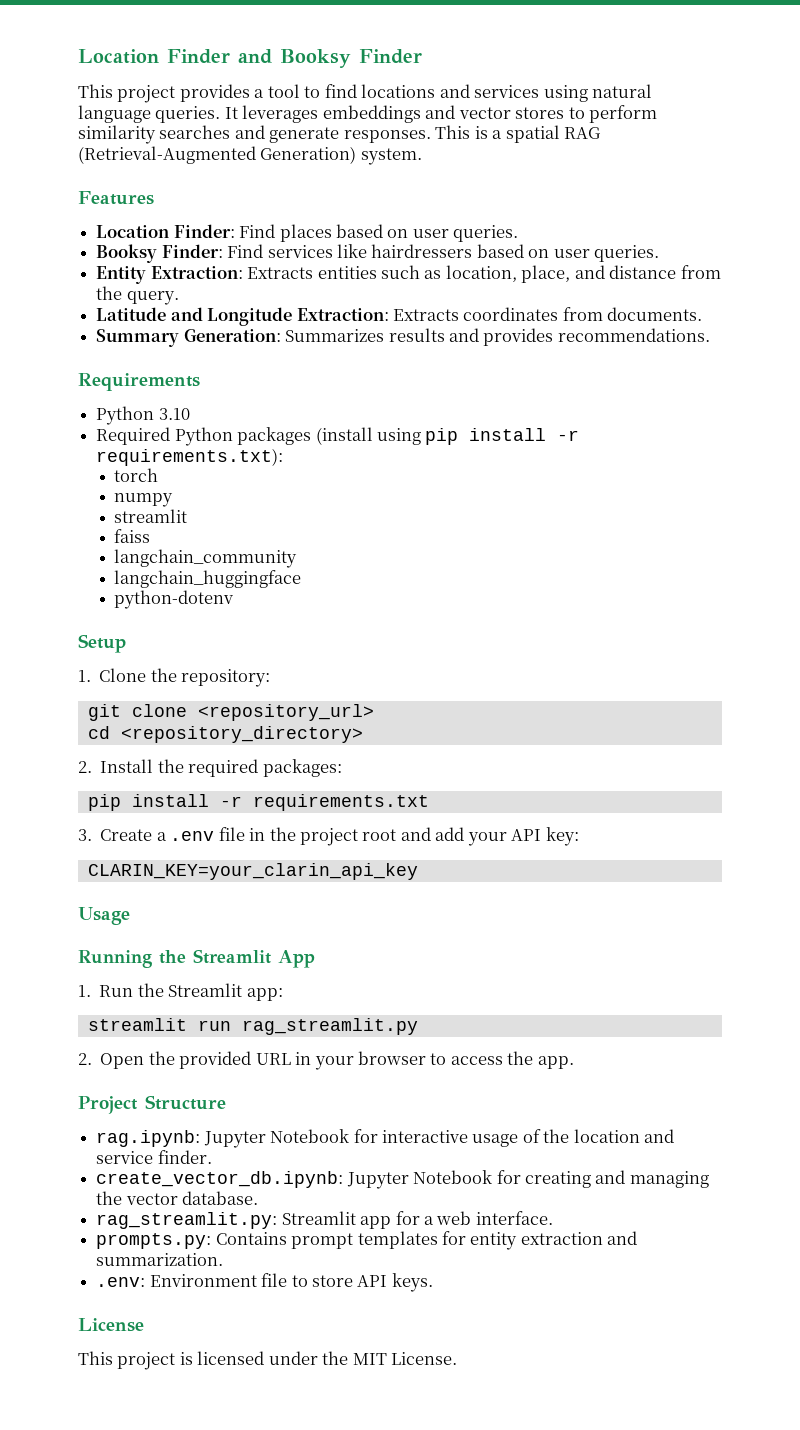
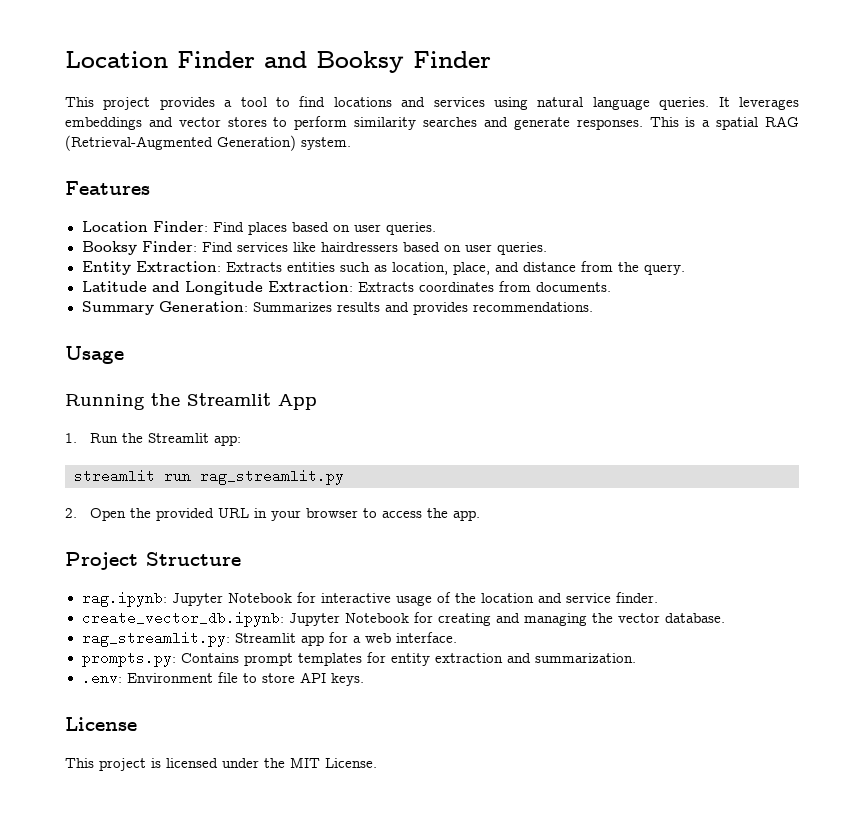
[78,373,200,391] [96,406,190,425] [96,427,580,446] [96,448,284,466] [114,468,159,482] [114,493,174,507] [114,509,188,523] [114,529,151,543] [114,549,298,568] [114,570,302,588] [114,590,234,609] [78,634,126,653] [78,668,271,687] [87,704,374,721] [87,726,363,743] [78,759,342,777] [87,794,429,811] [78,827,579,846] [87,863,418,880] // Requirements // Python 3.10 // Required Python packages (install using pip install -r requirements.txt): // torch // numpy // streamlit // faiss // langchain_community // langchain_huggingface // python-dotenv // Setup // 1. Clone the repository: // git clone <repository_url> // cd <repository_directory> // 2. Install the required packages: // pip install -r requirements.txt // 3. Create a .env file in the project root and add your API key: // CLARIN_KEY=your_clarin_api_key -> (593, 307) none

